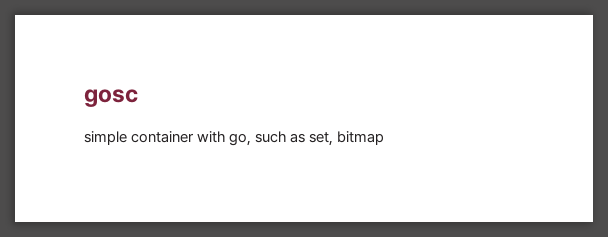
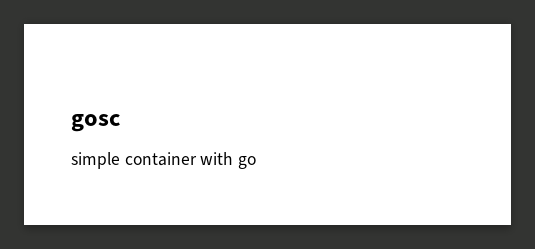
[229,131,385,146] go, such as set, bitmap -> [238,156,257,169] go

